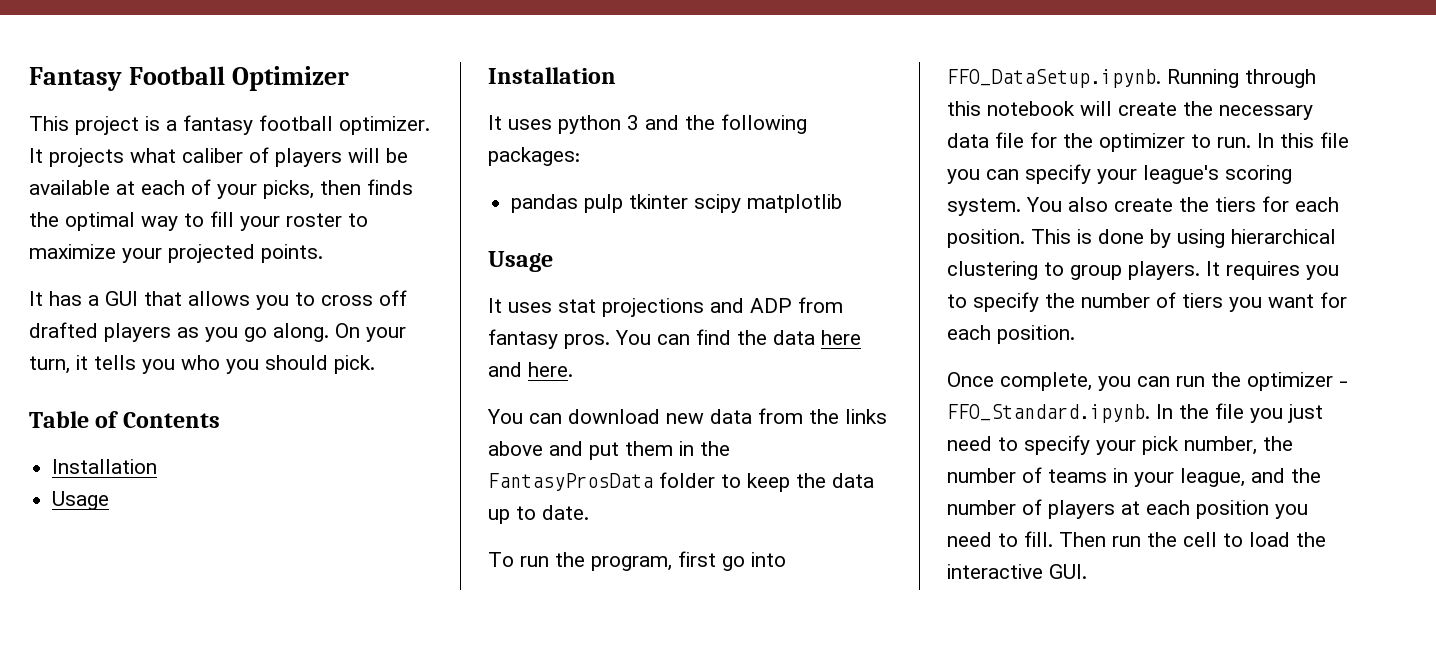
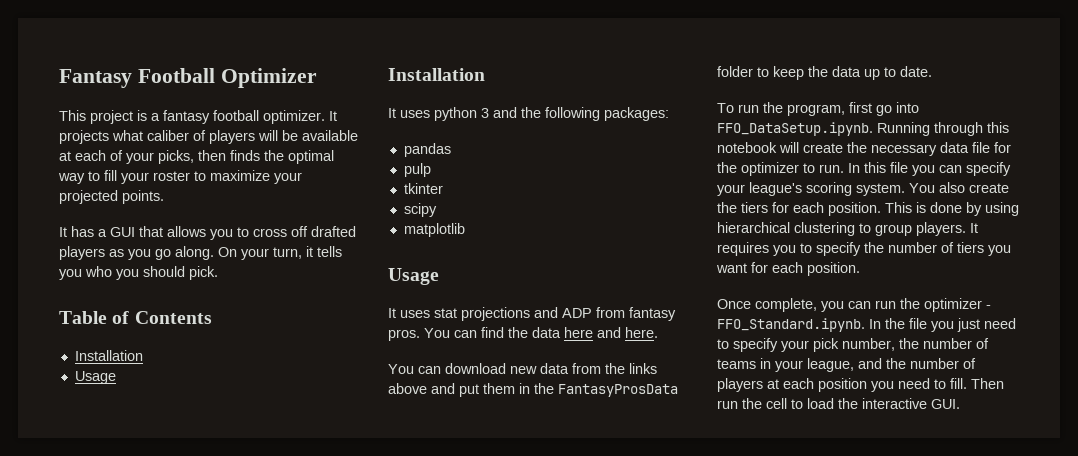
(579, 203) none -> (451, 150) //
(624, 203) none -> (431, 170) //
(689, 201) none -> (443, 188) //
(742, 203) none -> (437, 210) //

